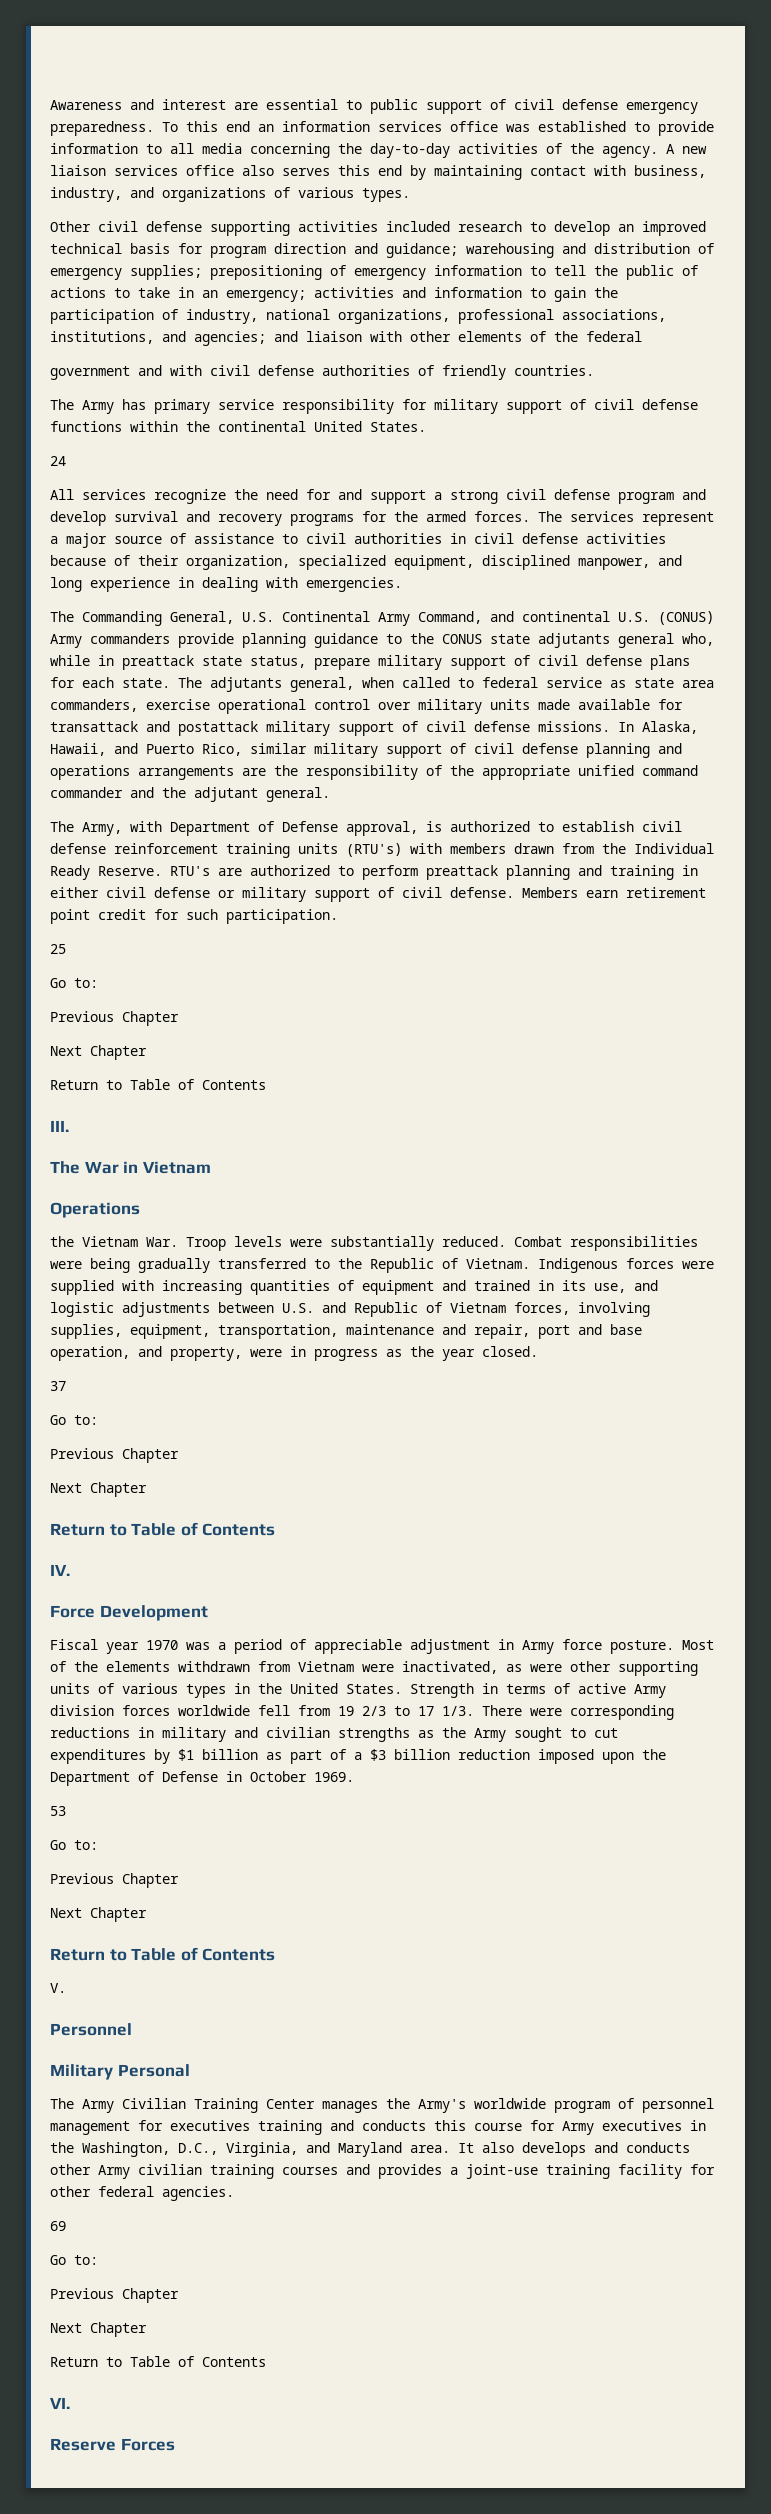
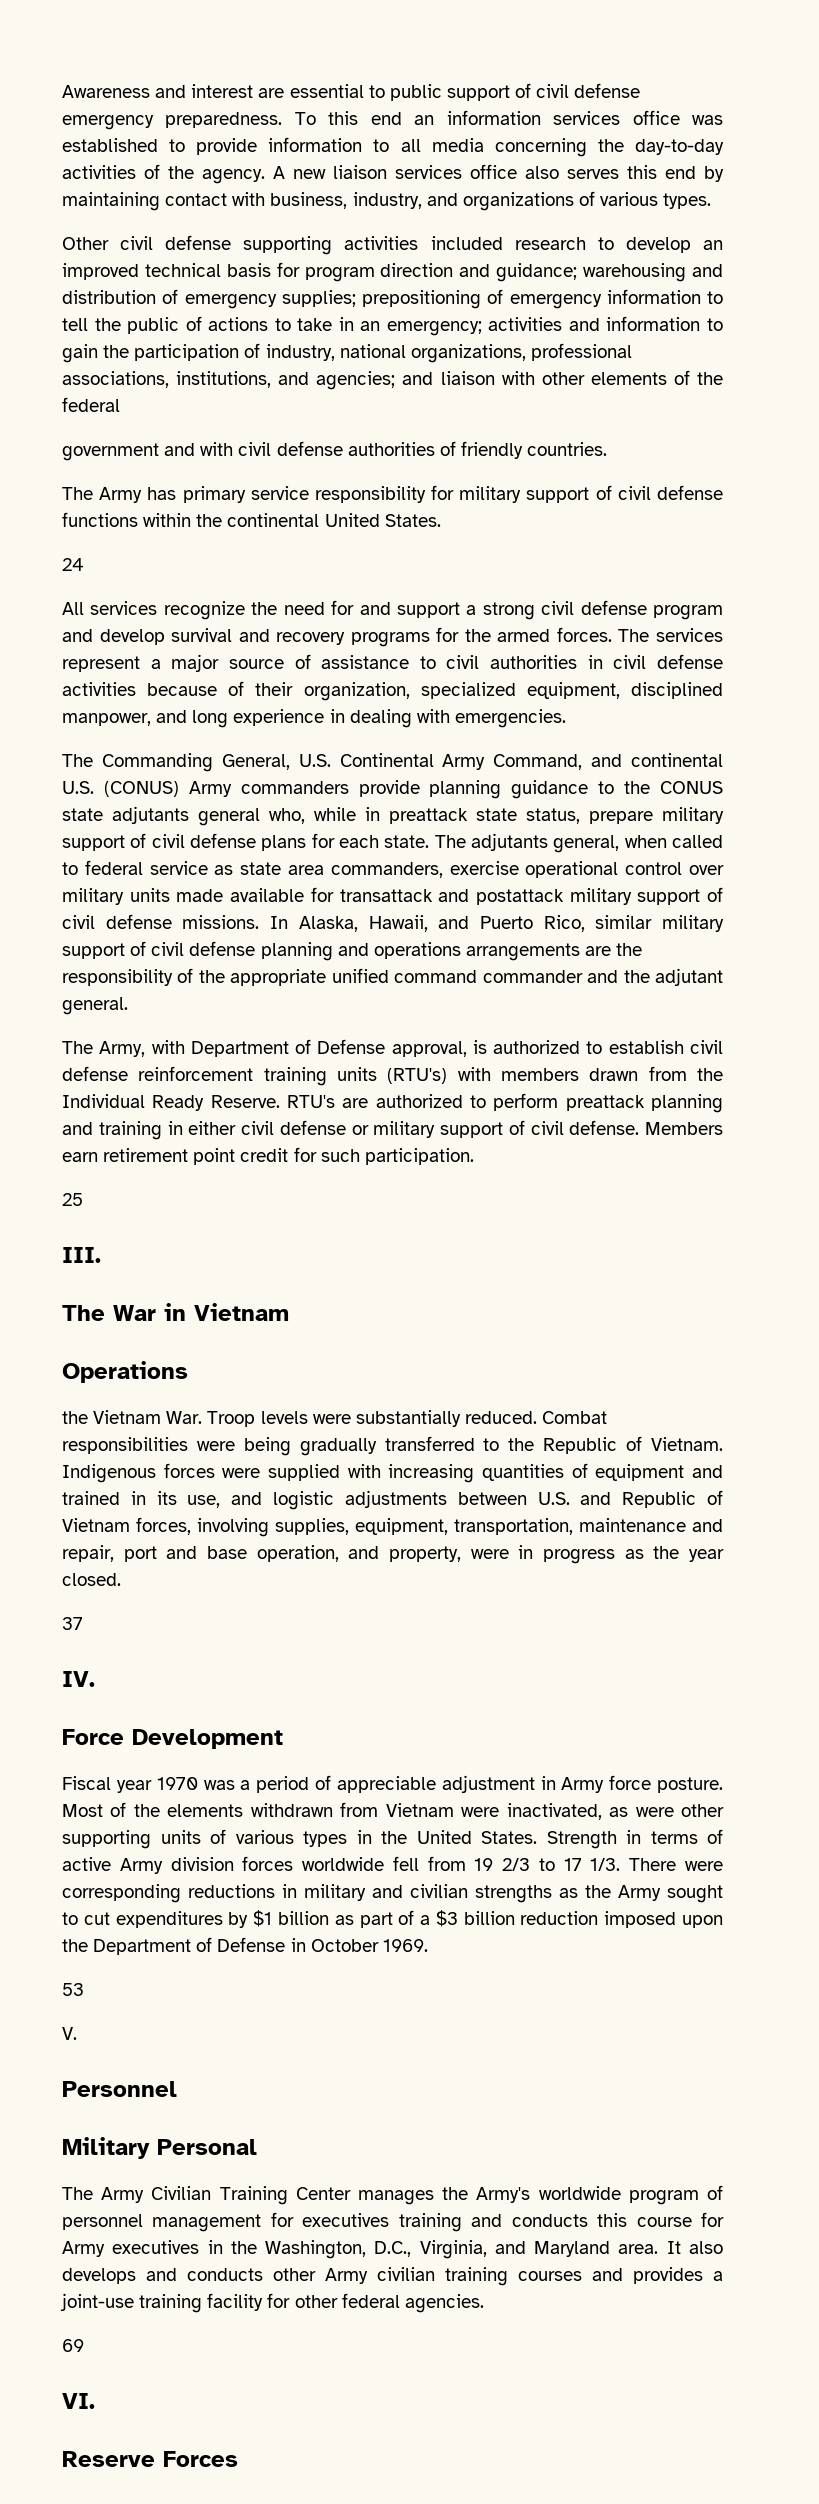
[50,978,98,988] [50,1011,179,1026] [50,1045,147,1060] [50,1079,266,1090] // Go to: // Previous Chapter // Next Chapter // Return to Table of Contents -> (83, 1199) none
[50,1415,98,1425] [50,1448,179,1463] [50,1482,147,1497] [50,1522,276,1536] // Go to: // Previous Chapter // Next Chapter // Return to Table of Contents -> (83, 1623) none
[50,1840,98,1850] [50,1873,179,1888] [50,1907,147,1922] [50,1947,276,1961] // Go to: // Previous Chapter // Next Chapter // Return to Table of Contents -> (84, 1989) none
[50,2255,98,2265] [50,2288,179,2303] [50,2322,147,2337] [50,2356,266,2367] // Go to: // Previous Chapter // Next Chapter // Return to Table of Contents -> (84, 2345) none

